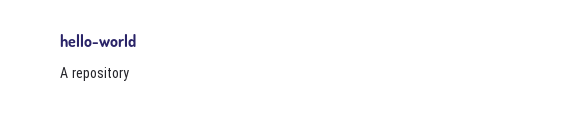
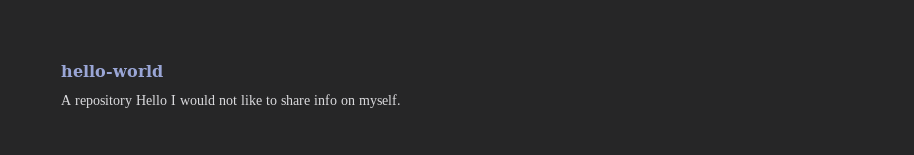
(129, 74) none -> [136,94,401,108] Hello I would not like to share info on myself.

